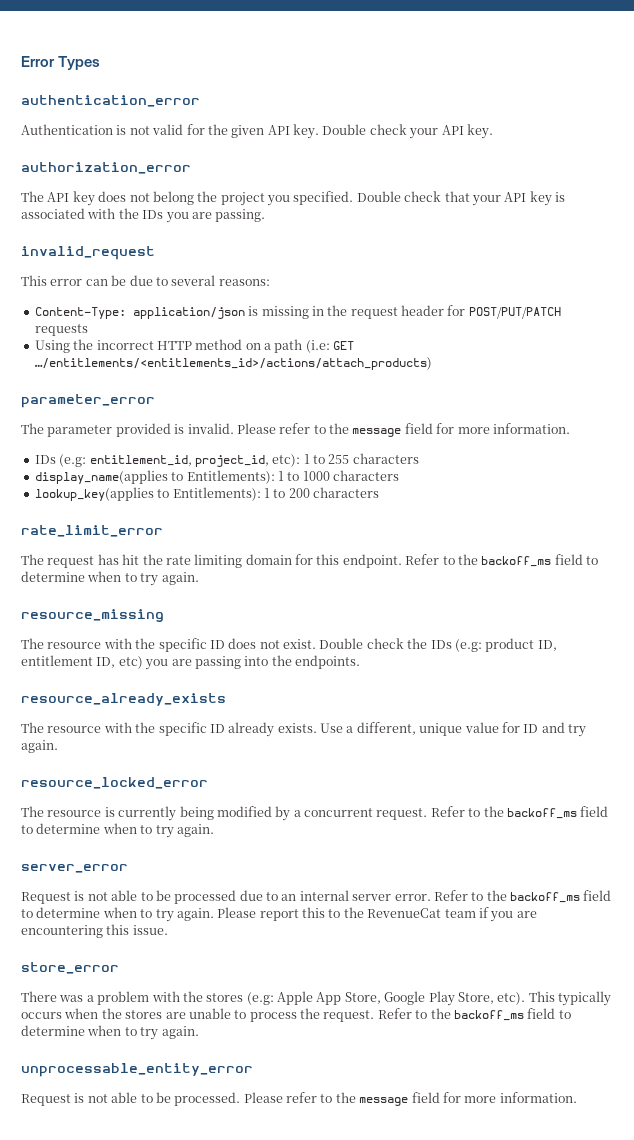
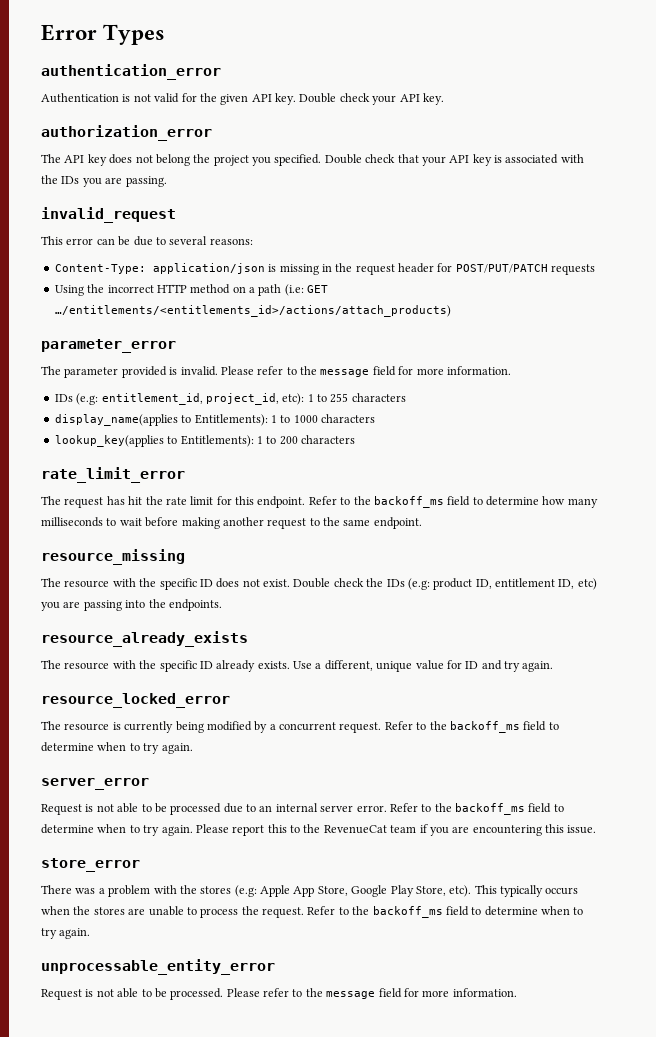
[194,554,292,568] limiting domain -> [190,496,214,505] limit
[87,571,199,586] when to try again. -> [542,496,598,508] [41,517,422,529] how many milliseconds to wait before making another request to the same endpoint.

